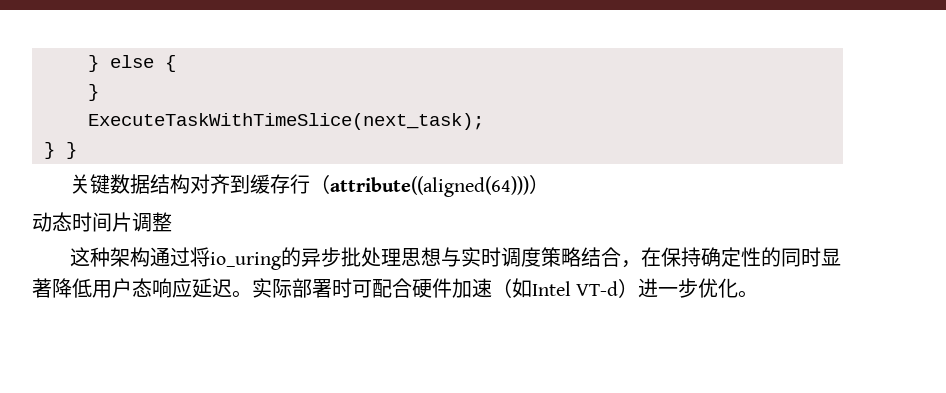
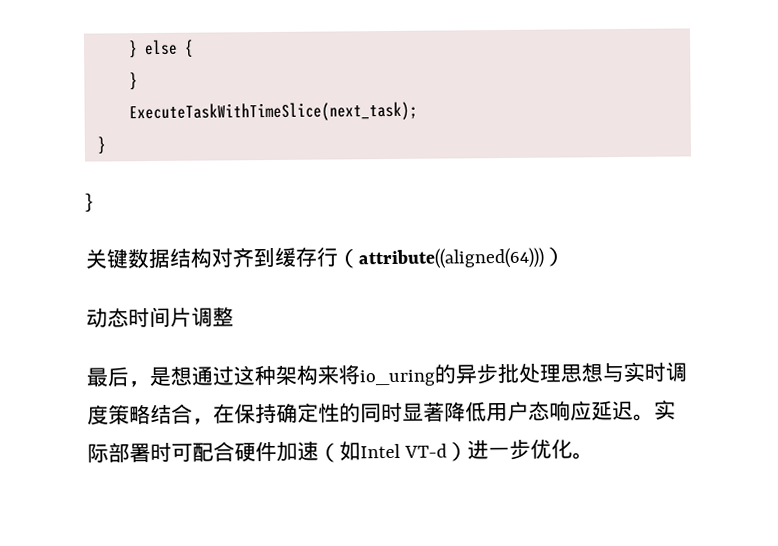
(55, 150) none -> (106, 145) //
(172, 222) none -> [86,366,234,388] 最后，是想通过
[150,247,191,267] 通过 -> [317,365,339,385] 来

